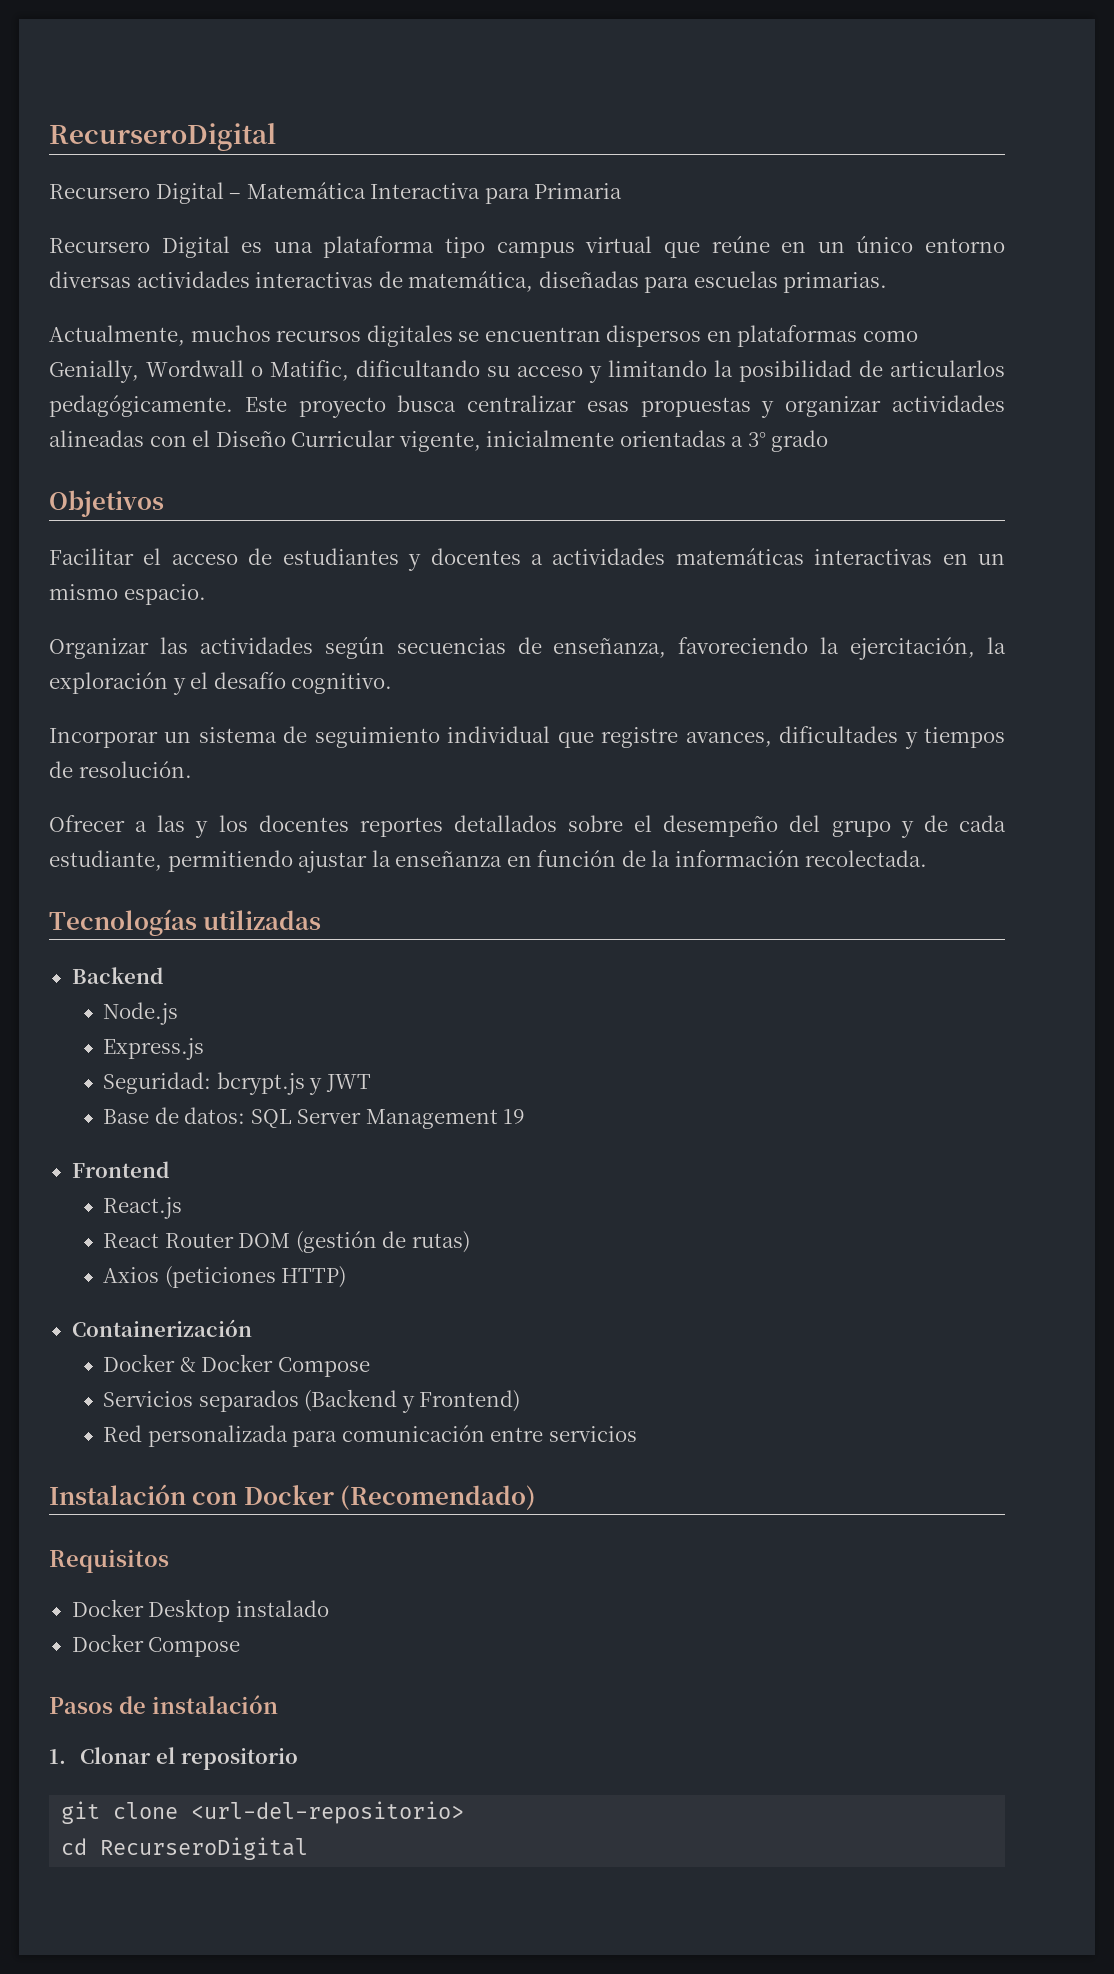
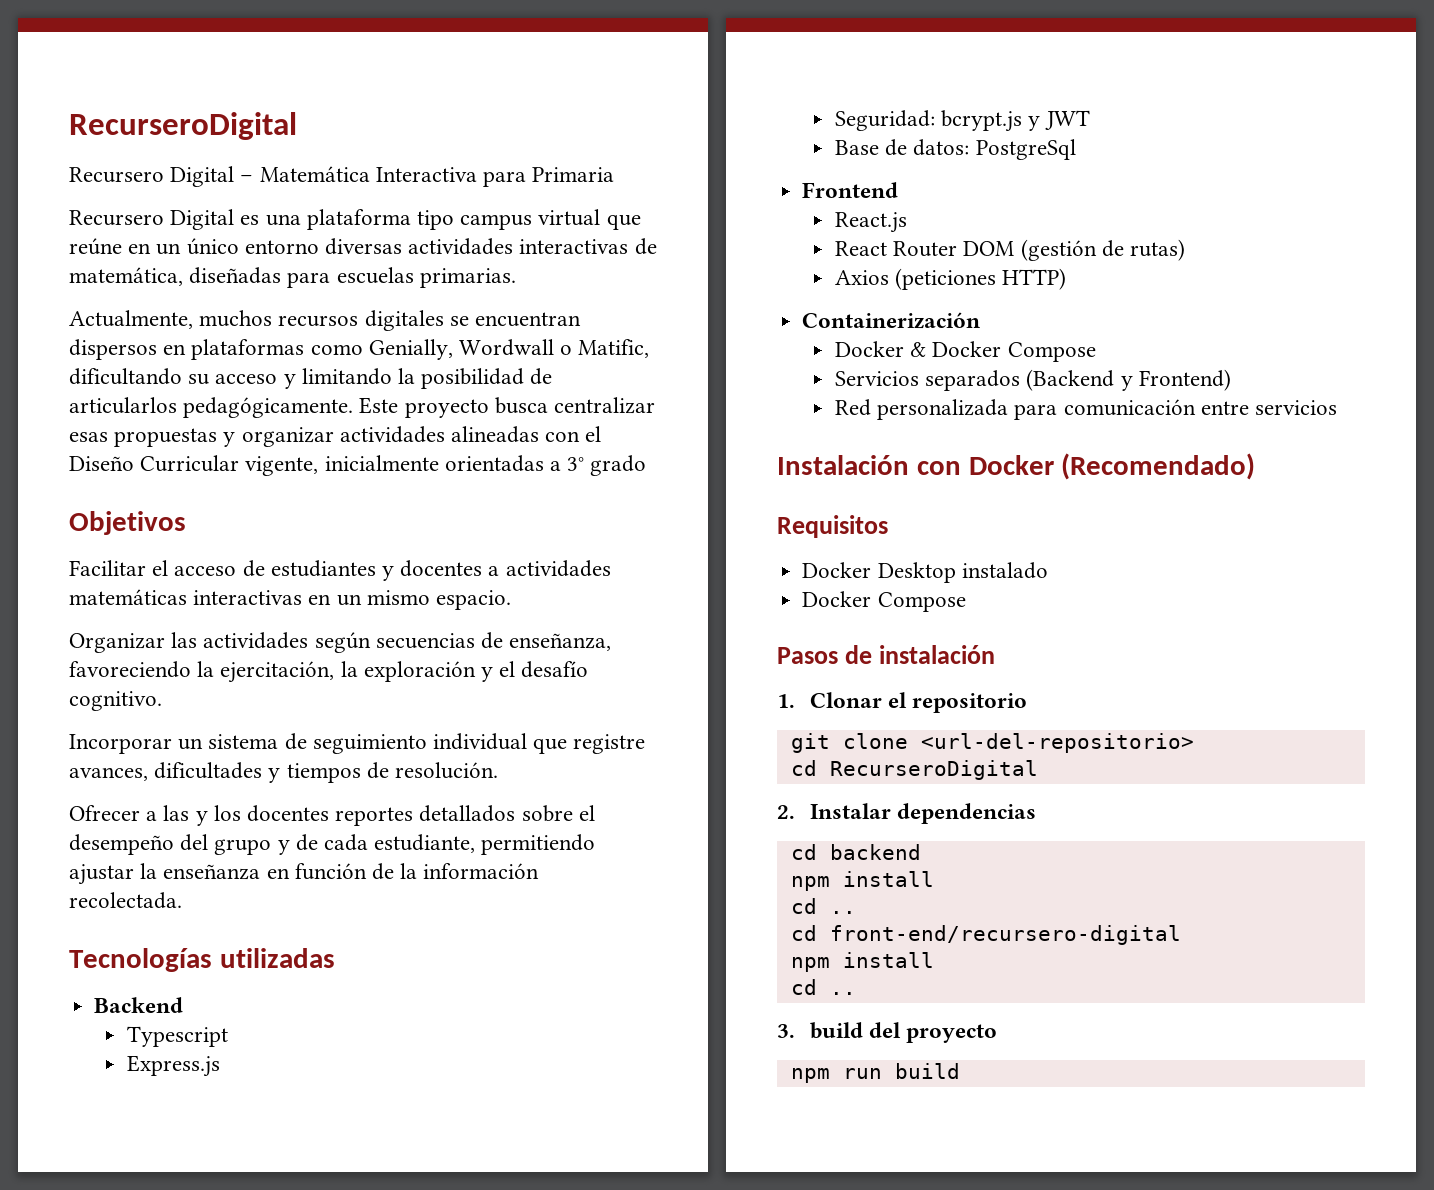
[103,1002,179,1025] Node.js -> [126,1026,228,1047] Typescript
[250,1109,526,1129] SQL Server Management 19 -> [975,139,1076,160] PostgreSql
(309, 1848) none -> [777,803,1036,824] [790,844,921,860] [790,871,934,891] [790,898,856,914] [790,925,1181,945] [790,952,934,972] [790,979,856,995] [777,1022,997,1043] [790,1063,960,1083] // 2. Instalar dependencias // cd backend // npm install // cd .. // cd front-end/recursero-digital // npm install // cd .. // 3. build del proyecto // npm run build

